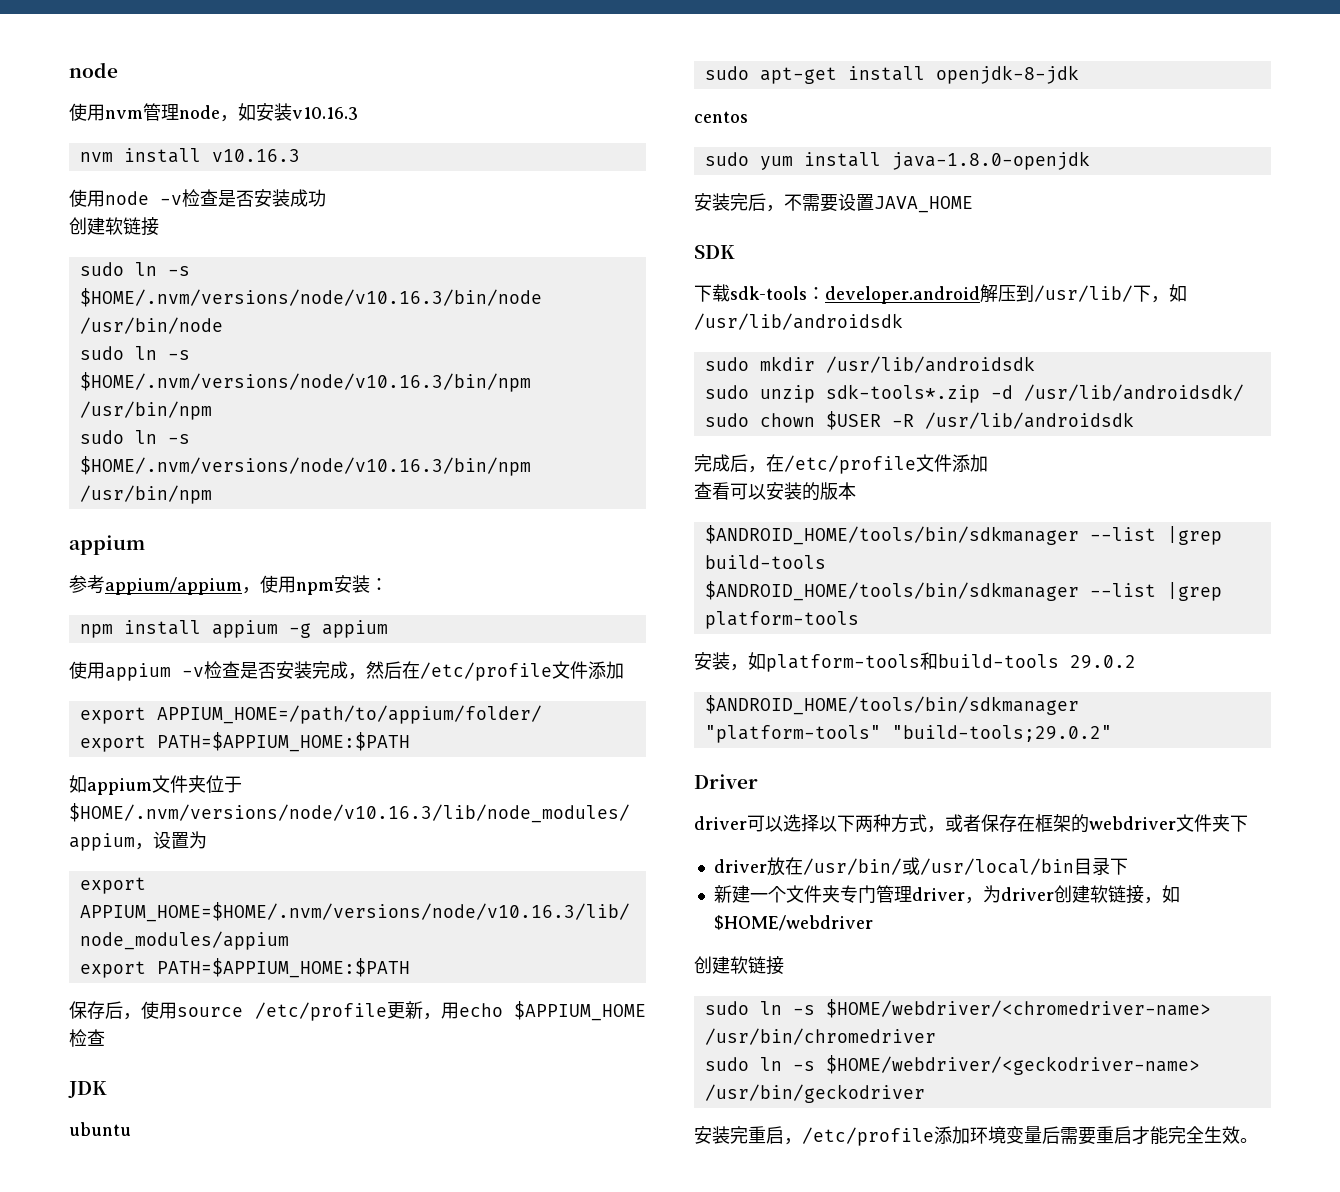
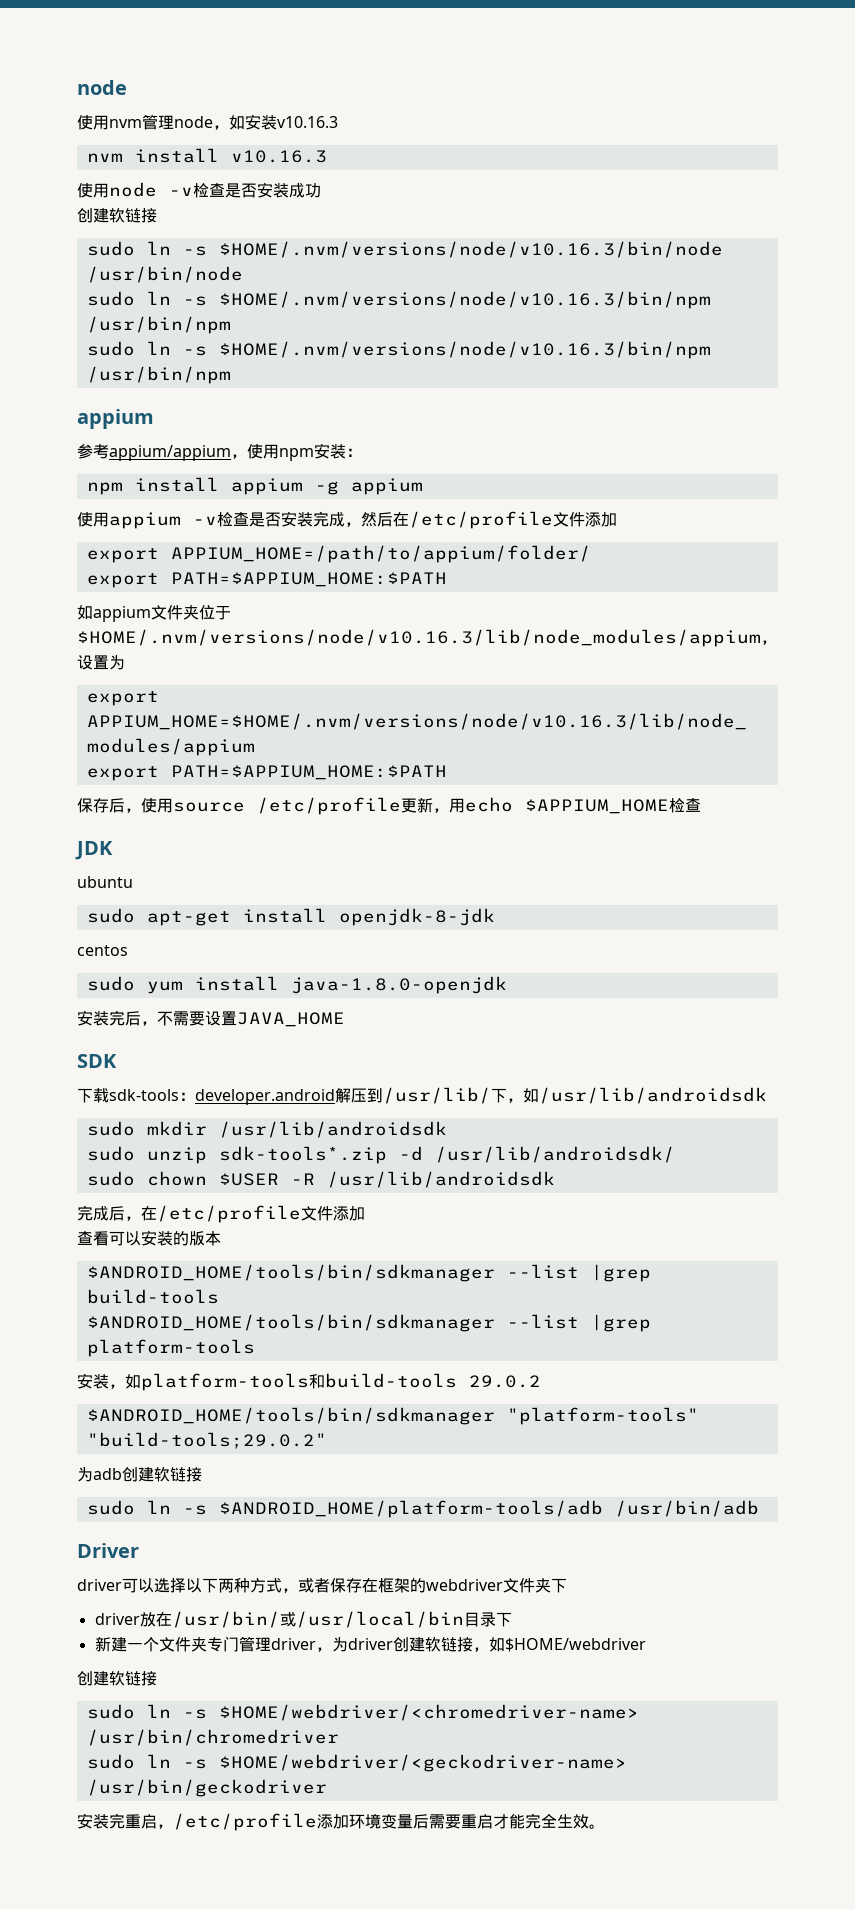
(1112, 733) none -> [77,1466,202,1482] [86,1500,759,1518] // 为adb创建软链接 // sudo ln -s $ANDROID_HOME/platform-tools/adb /usr/bin/adb

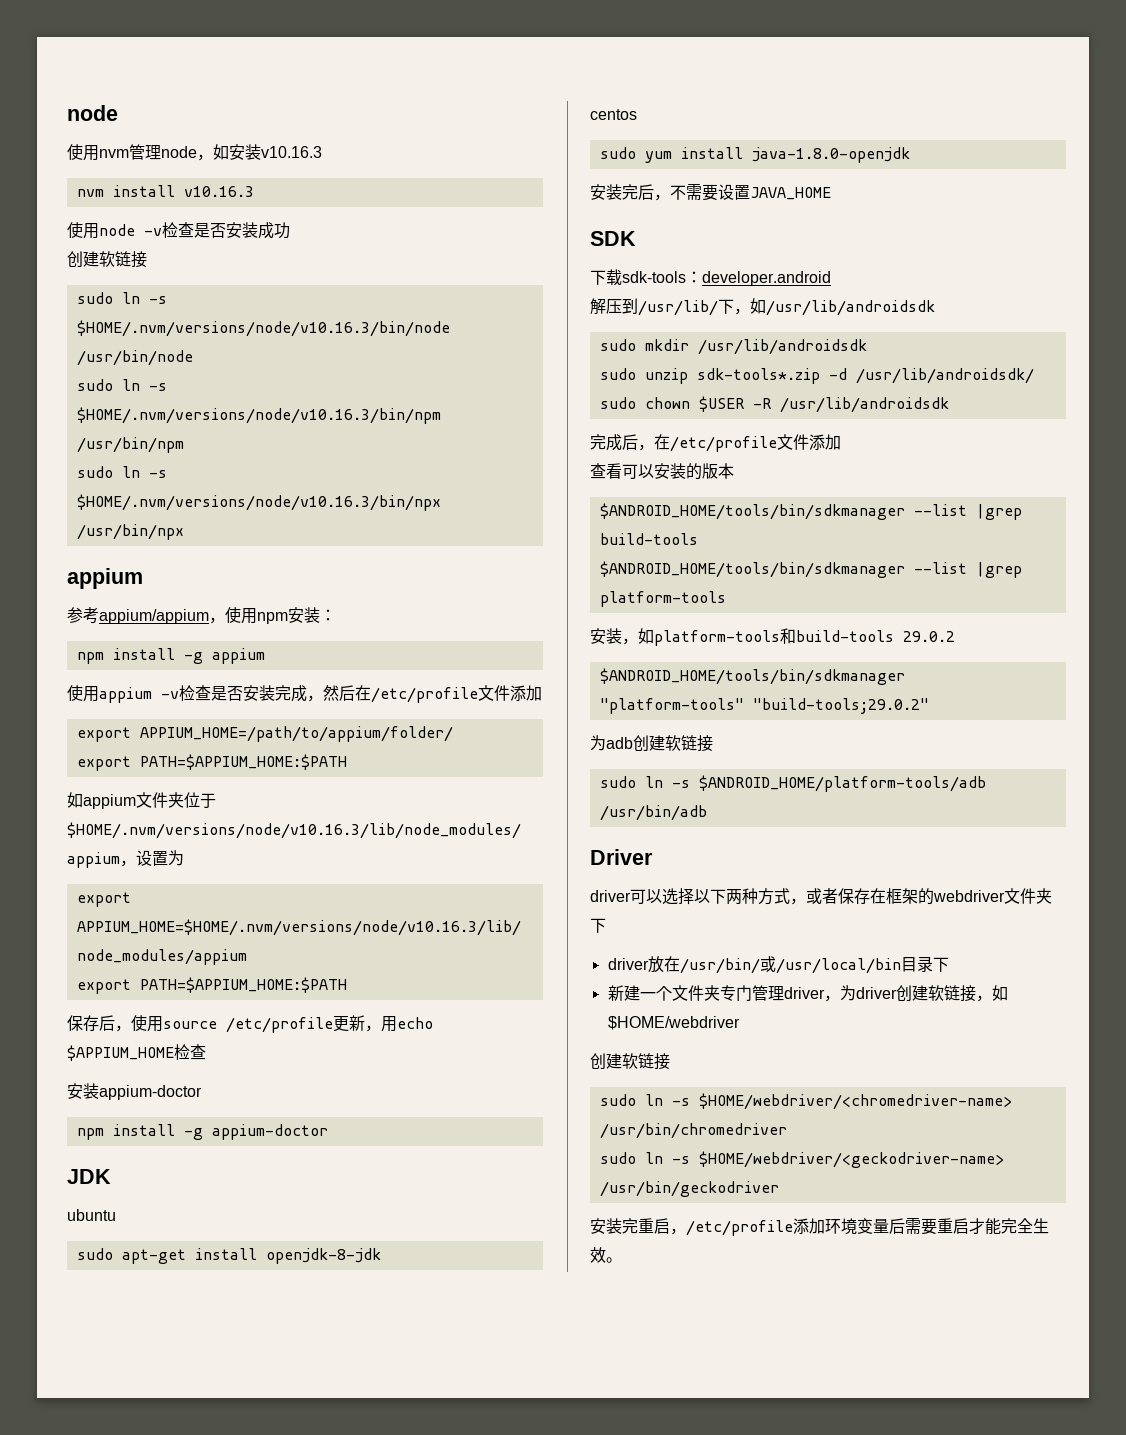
[218,341,711,359] [86,366,231,384] $HOME/.nvm/versions/node/v10.16.3/bin/npm /usr/bin/npm -> [76,494,441,511] [76,524,184,540] $HOME/.nvm/versions/node/v10.16.3/bin/npx /usr/bin/npx
[230,478,303,495] appium -> (175, 654) none
(701, 805) none -> [67,1083,202,1100] [76,1124,328,1140] // 安装appium-doctor // npm install -g appium-doctor
(335, 1097) none -> (831, 278) //

